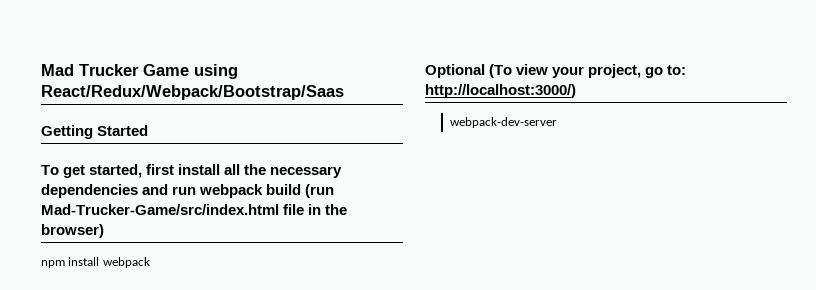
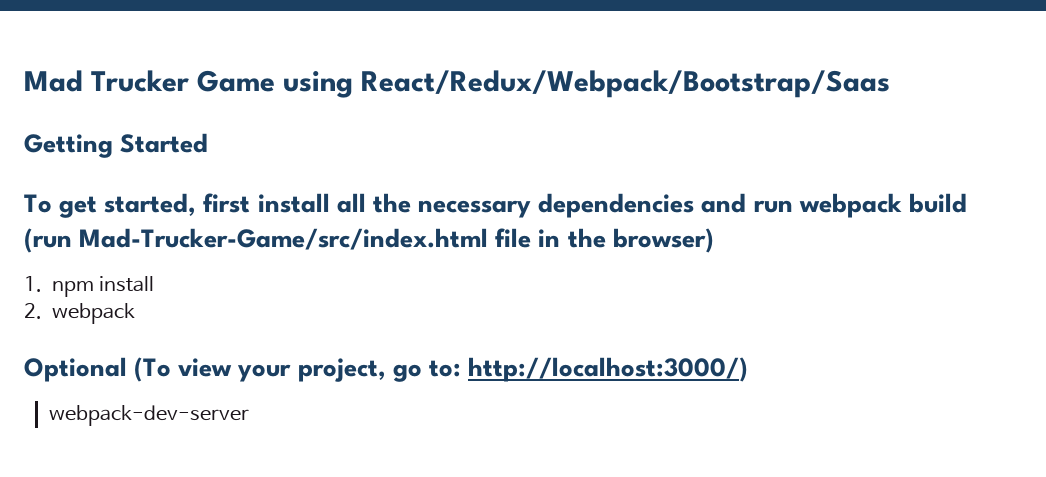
(104, 231) none -> [24,276,42,292] 1.
(100, 261) none -> [24,303,42,319] // 2.

